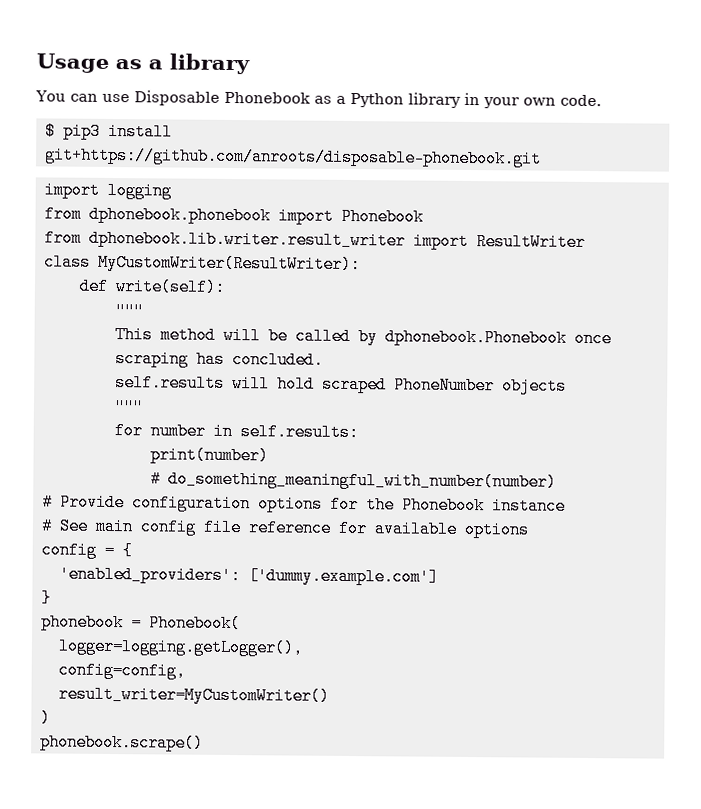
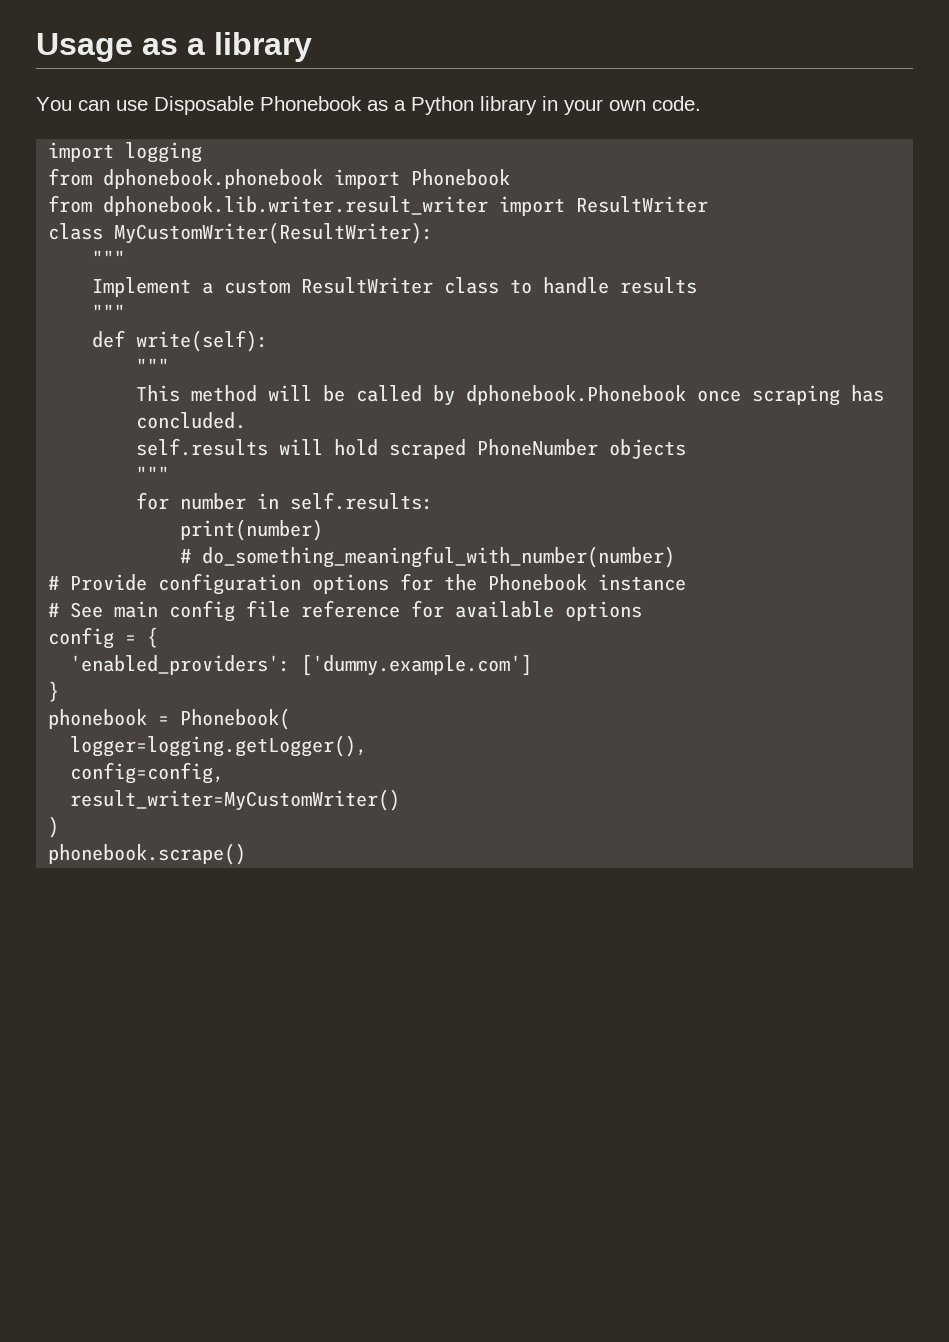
[44,122,173,141] [44,146,542,168] // $ pip3 install git+https://github.com/anroots/disposable-phonebook.git -> (701, 103) none
(361, 263) none -> [92,250,126,266] [92,277,698,297] [92,304,126,320] // """ // Implement a custom ResultWriter class to handle results // """

